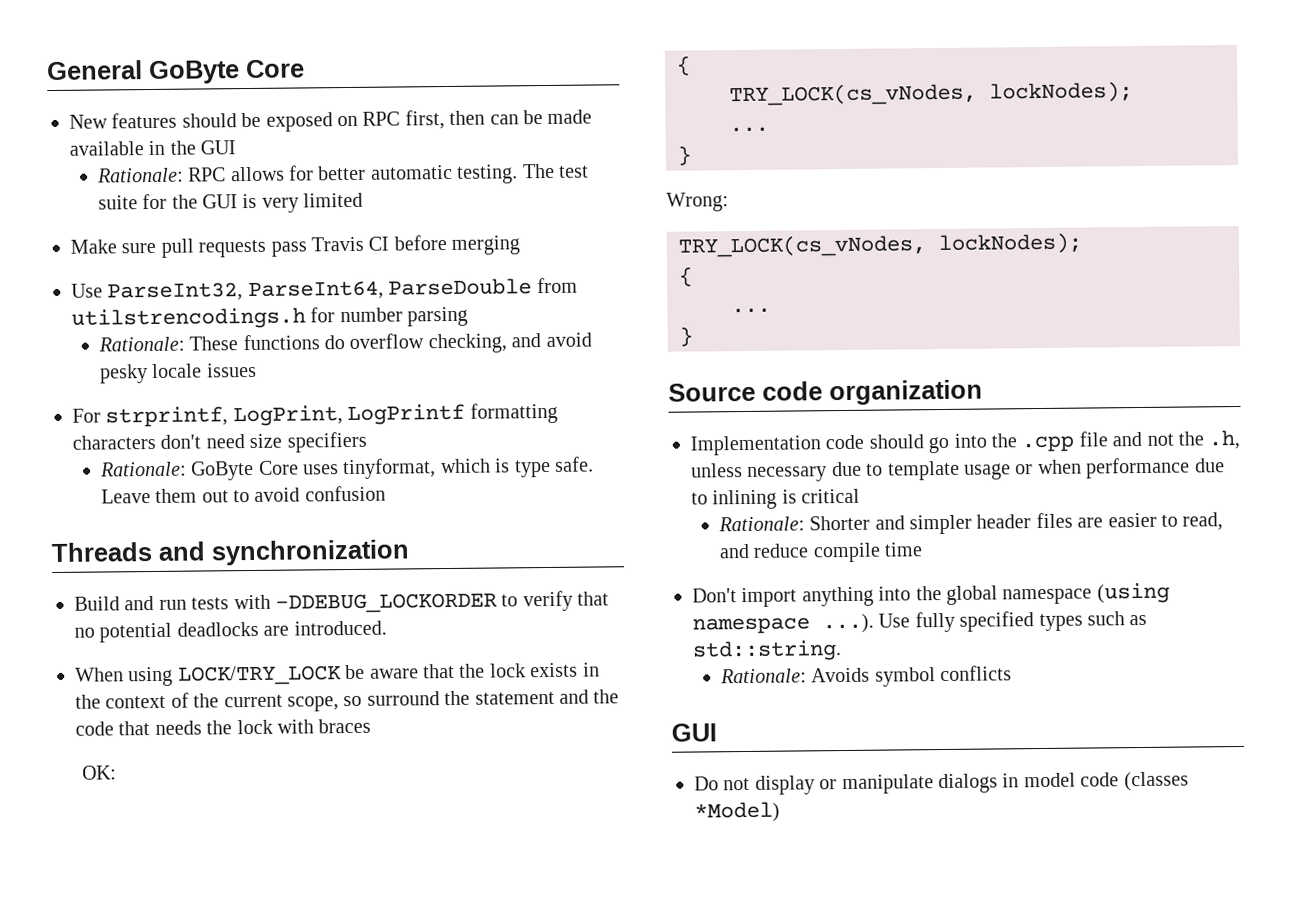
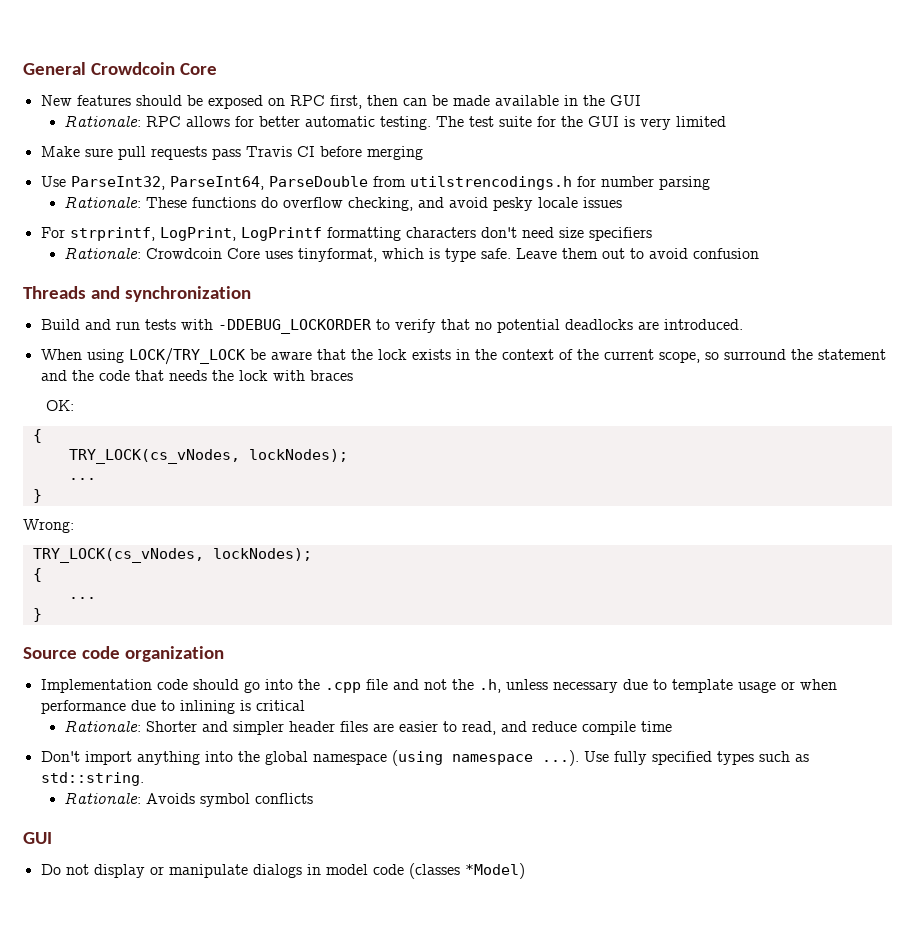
[148,60,240,85] GoByte -> [90,62,175,75] Crowdcoin
[191,460,255,481] GoByte -> [146,248,223,259] Crowdcoin

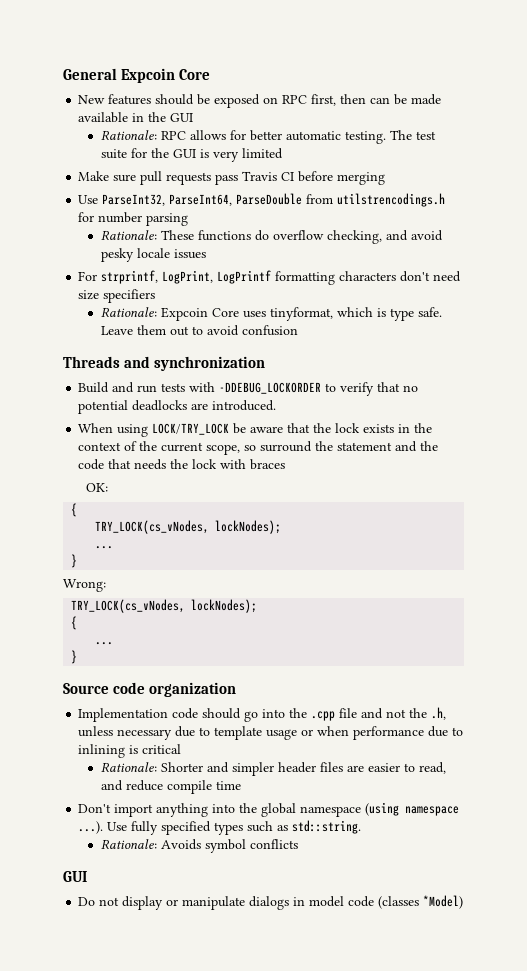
[90,62,175,75] Crowdcoin -> [121,68,176,83] Expcoin
[146,248,223,259] Crowdcoin -> [161,307,209,321] Expcoin

